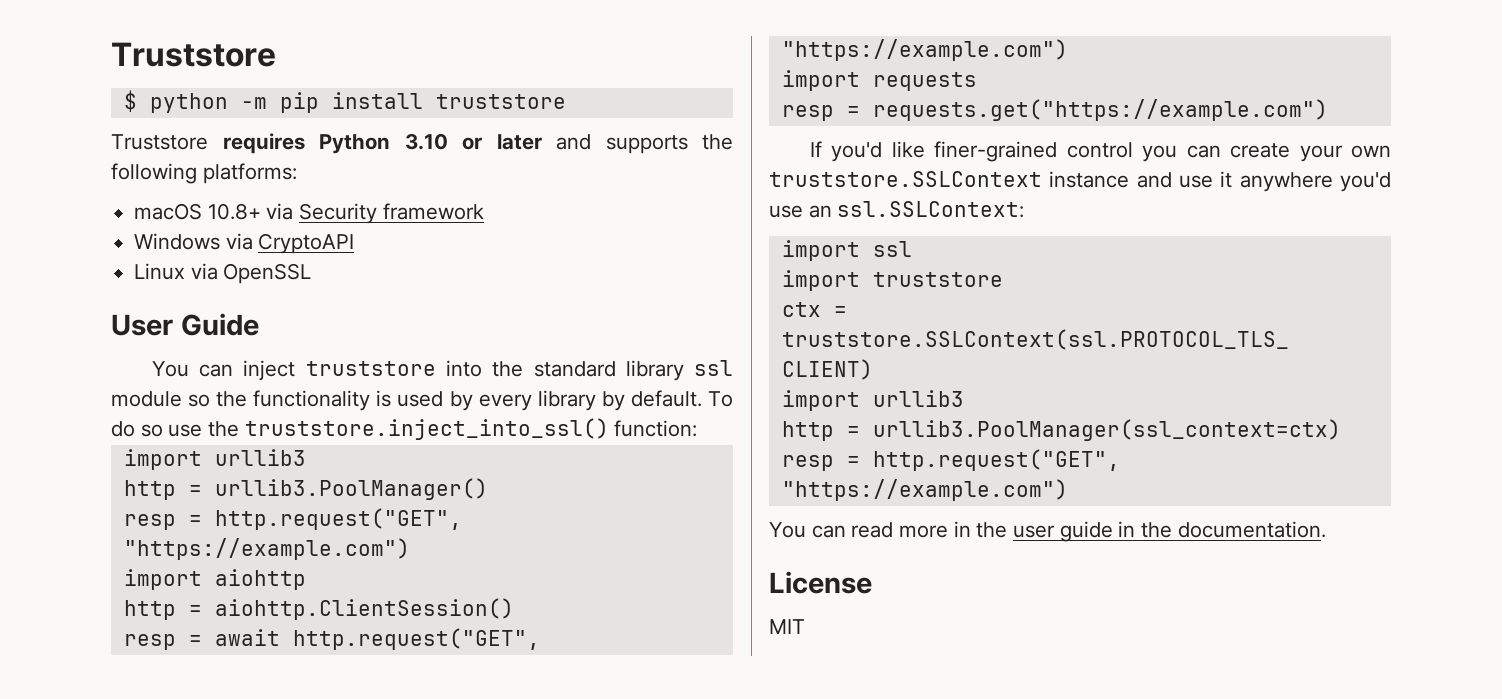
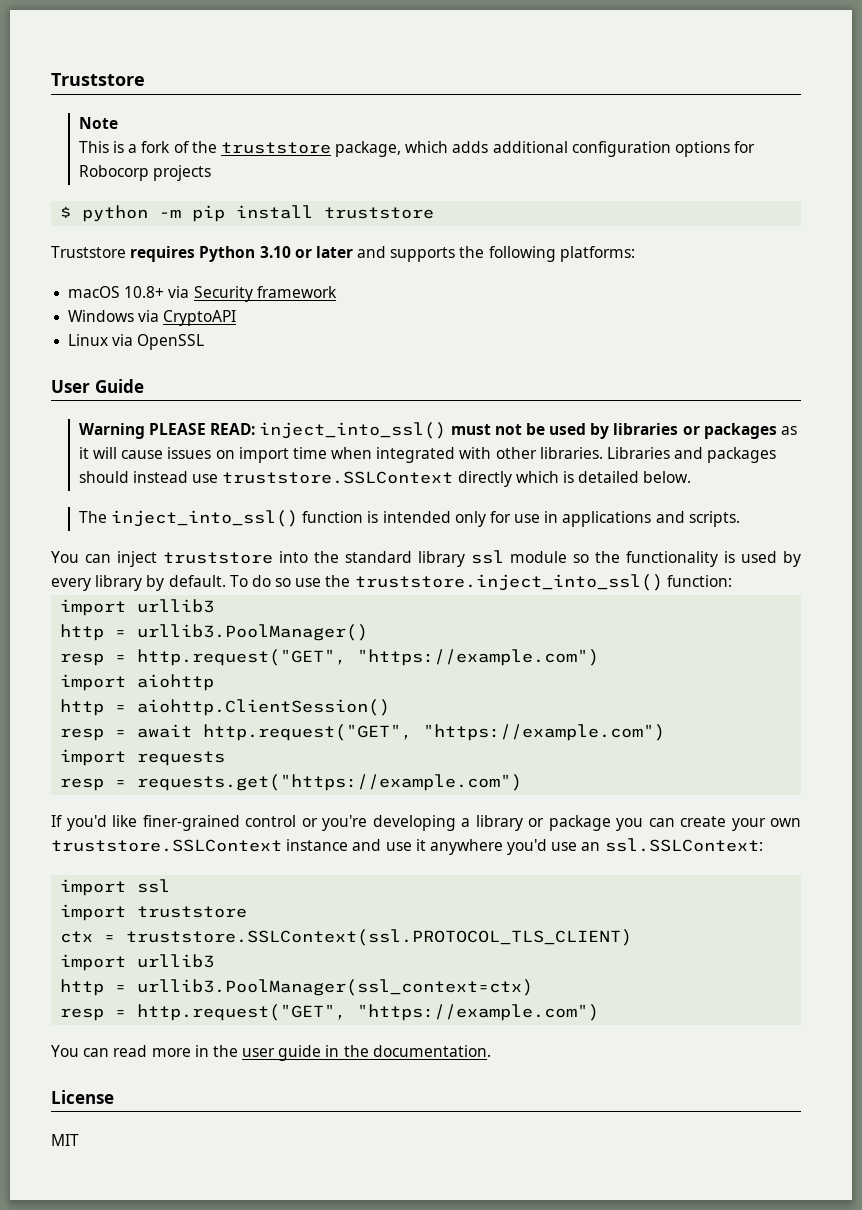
[111,42,276,67] Truststore -> [51,73,145,86] [78,117,118,129] [78,141,756,157] [78,165,211,181] Truststore // Note // This is a fork of the truststore package, which adds additional configuration options for Robocorp projects
(259, 324) none -> [78,422,797,439] [78,447,777,463] [78,471,692,487] [78,510,740,527] // Warning PLEASE READ: inject_into_ssl() must not be used by libraries or packages as it will cause issues on import time when integrated with other libraries. Libraries and packages should instead use truststore.SSLContext directly which is detailed below. // The inject_into_ssl() function is intended only for use in applications and scripts.
(1133, 150) none -> [301,815,611,831] or you're developing a library or package

